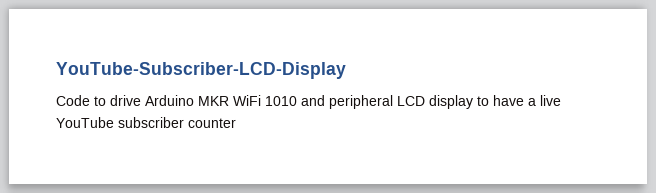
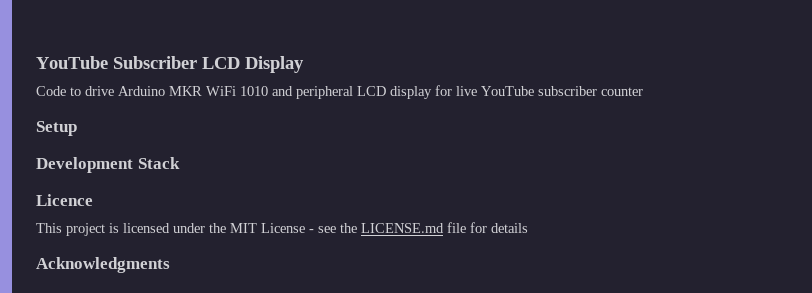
[56,62,346,79] YouTube-Subscriber-LCD-Display -> [36,56,304,73] YouTube Subscriber LCD Display
[477,95,536,106] to have a -> [435,85,452,96] for
(236, 123) none -> [36,121,77,136] [36,157,180,173] [36,194,93,206] [36,222,528,236] [36,257,170,273] // Setup // Development Stack // Licence // This project is licensed under the MIT License - see the LICENSE.md file for details // Acknowledgments

